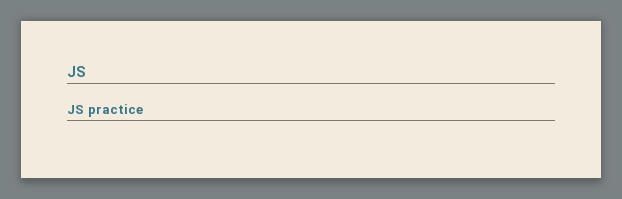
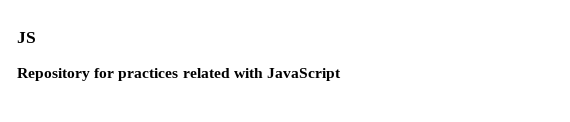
[67,104,143,117] JS practice -> [17,68,341,81] Repository for practices related with JavaScript

